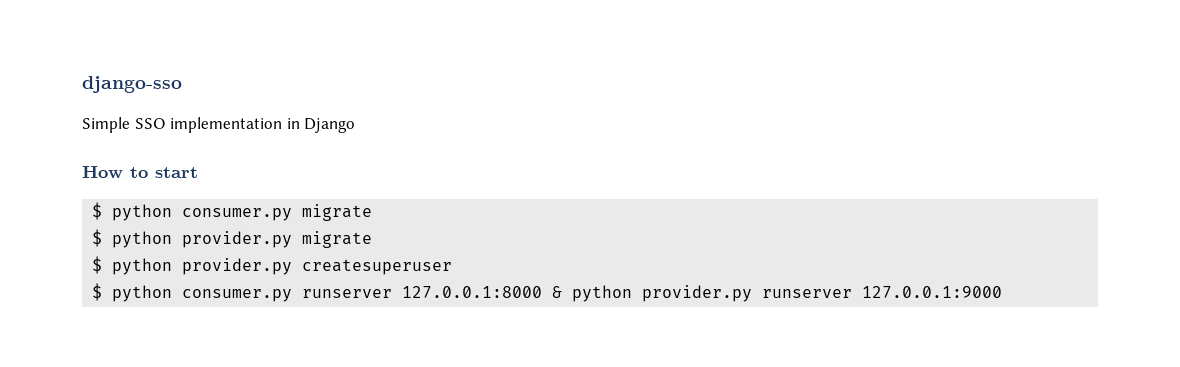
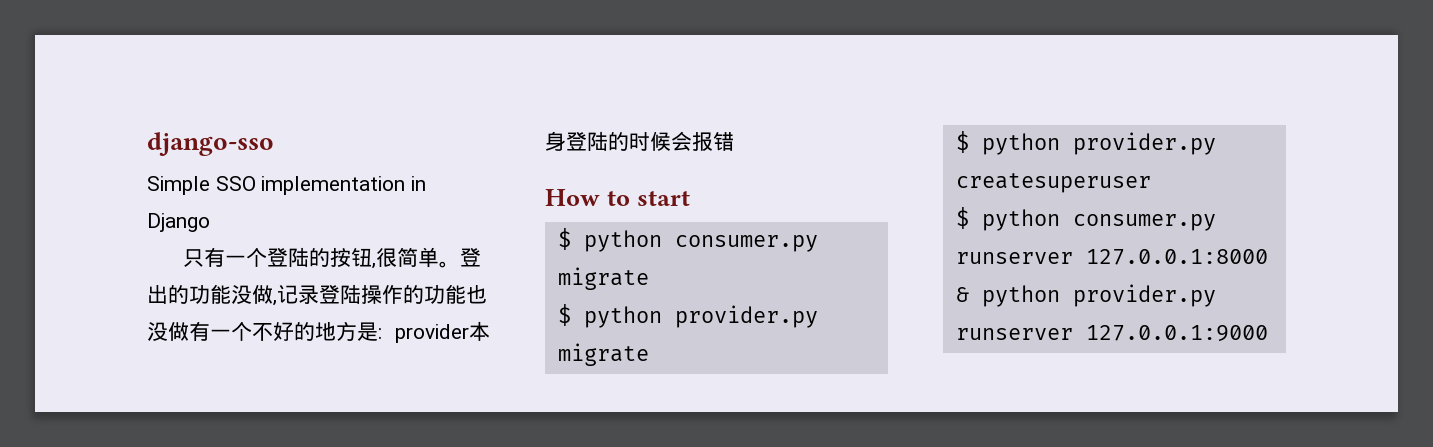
(356, 125) none -> [183,247,482,269] [147,284,487,306] [147,321,490,343] [545,131,734,152] // 只有一个登陆的按钮,很简单。登出的功能没做,记录登陆操作的功能也没做有一个不好的地方是: provider本身登陆的时候会报错

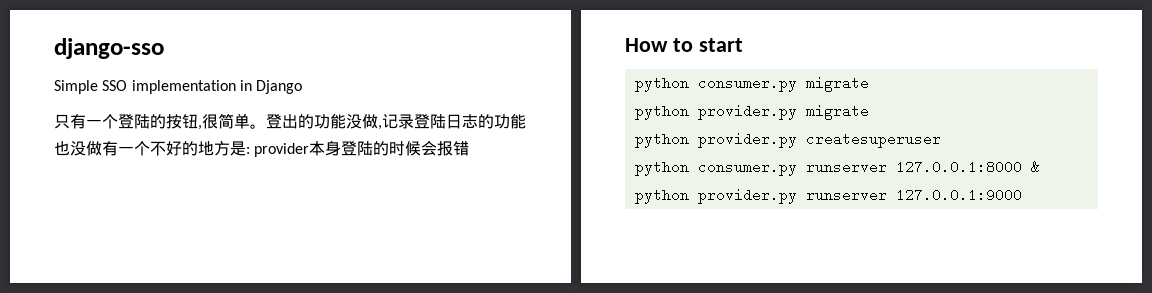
[361,285,403,304] 操作 -> [446,114,478,129] 日志
[557,228,571,250] $ -> (743, 45) none
[557,304,571,326] $ -> (869, 84) none
[955,131,969,153] $ -> (869, 112) none
[955,207,969,229] $ -> (941, 140) none

